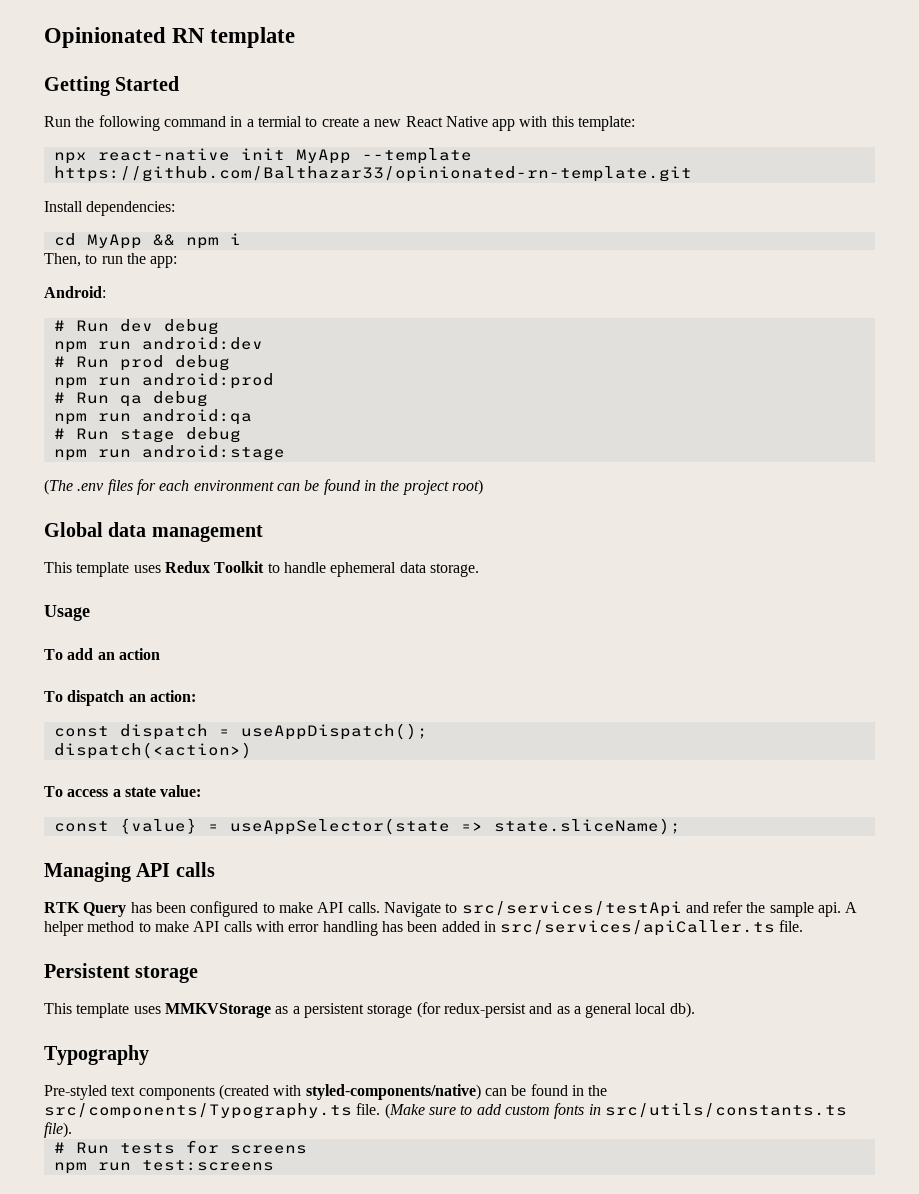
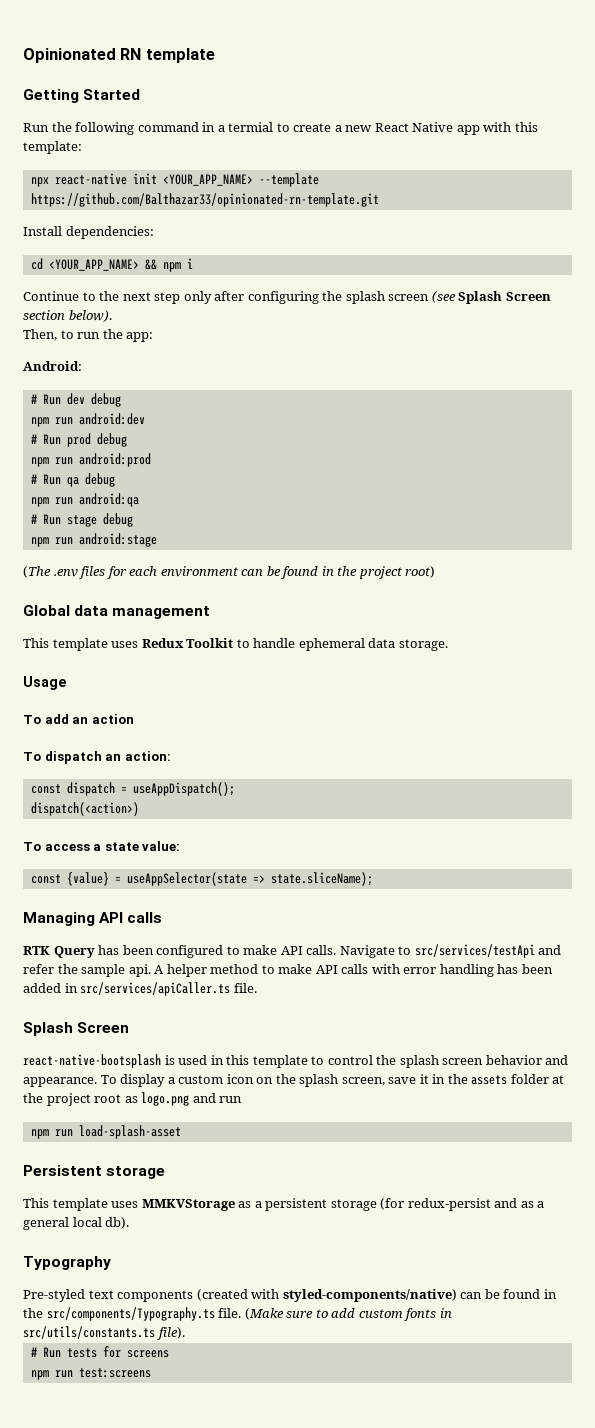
[295,149,351,164] MyApp -> [162,174,253,186] <YOUR_APP_NAME>
[86,234,142,249] MyApp -> [48,259,139,271] <YOUR_APP_NAME>
(241, 239) none -> [23,291,551,304] [23,310,112,322] // Continue to the next step only after configuring the splash screen (see Splash Screen section below).
(804, 926) none -> [23,1022,130,1036] [23,1054,569,1068] [23,1074,565,1087] [23,1092,243,1106] [30,1125,181,1139] // Splash Screen // react-native-bootsplash is used in this template to control the splash screen behavior and appearance. To display a custom icon on the splash screen, save it in the assets folder at the project root as logo.png and run // npm run load-splash-asset

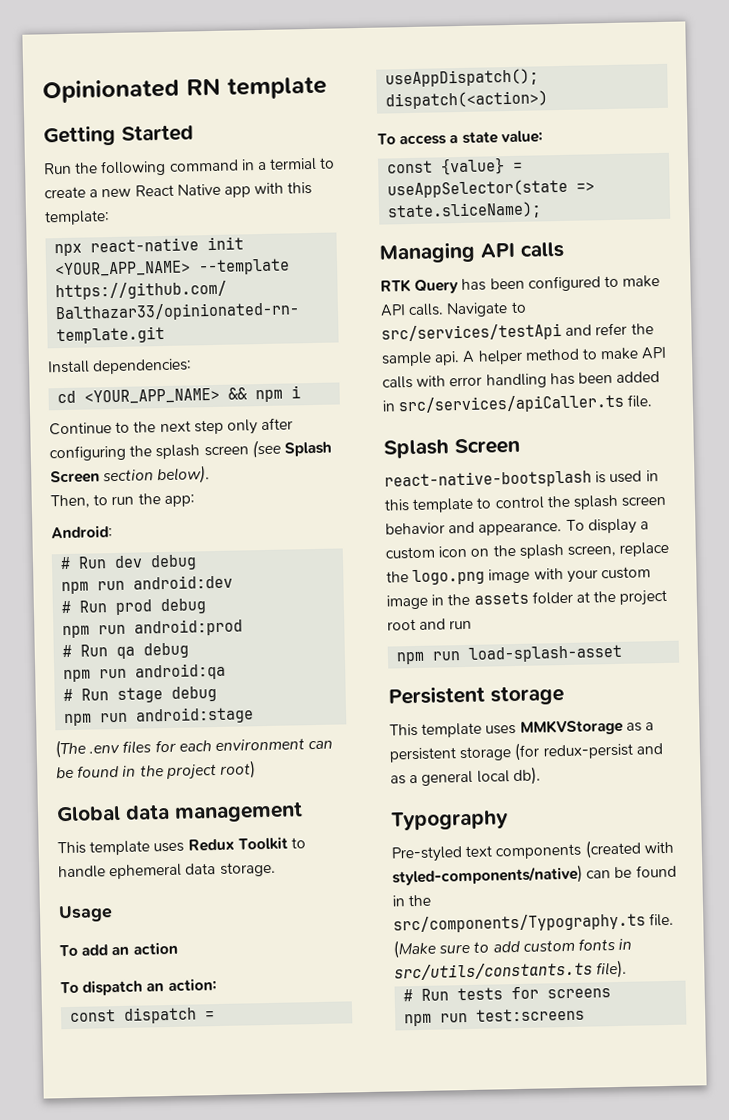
[388,1074,429,1084] save it -> [619,541,670,557] [386,566,651,586] [386,594,428,610] replace the logo.png image with your custom image
[124,1092,190,1106] as logo.png -> (416, 624) none

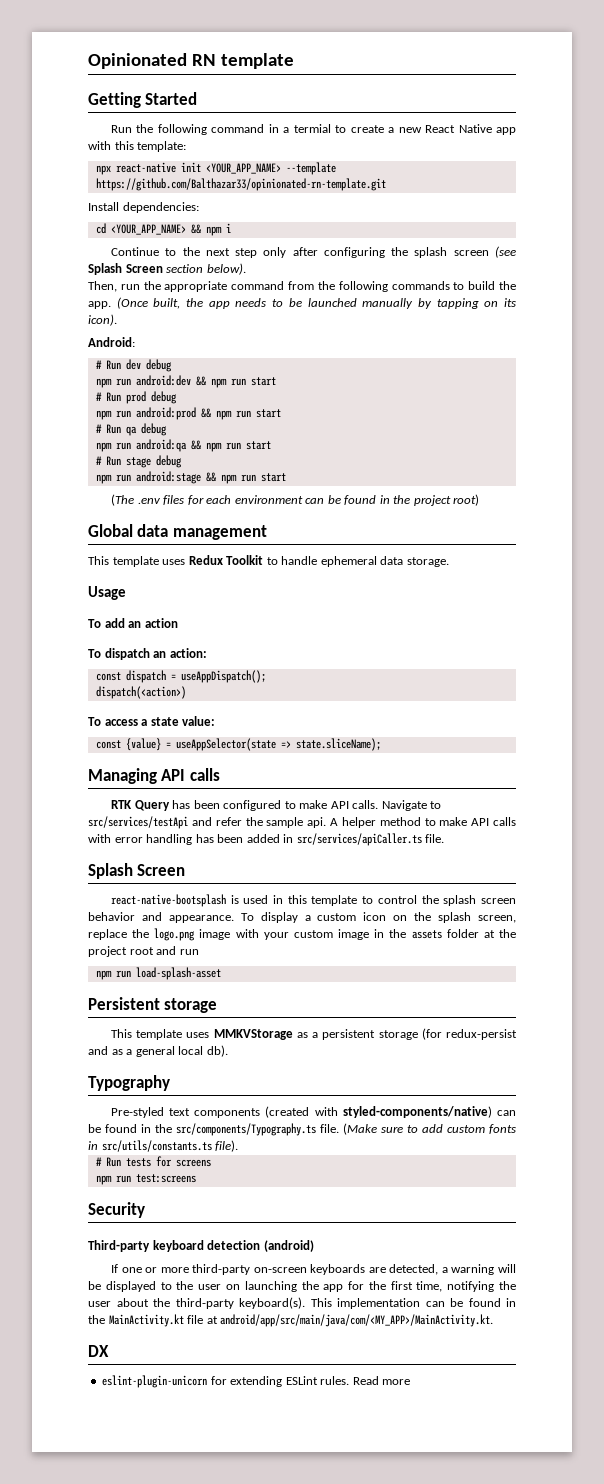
[93,494,109,506] to -> (117, 286) none
[163,494,195,508] app: -> [164,281,516,292] [88,297,516,309] [88,314,117,326] appropriate command from the following commands to build the app. (Once built, the app needs to be launched manually by tapping on its icon).
(234, 582) none -> [195,376,276,388] && npm run start
(244, 627) none -> [200,408,281,420] && npm run start
(227, 671) none -> [190,440,271,452] && npm run start
(255, 715) none -> [205,472,286,484] && npm run start
(586, 1014) none -> [88,1202,145,1218] [88,1240,314,1252] [110,1264,516,1275] [88,1281,516,1292] [88,1297,516,1309] [88,1314,494,1327] [88,1345,109,1357] [102,1375,411,1388] // Security // Third-party keyboard detection (android) // If one or more third-party on-screen keyboards are detected, a warning will be displayed to the user on launching the app for the first time, notifying the user about the third-party keyboard(s). This implementation can be found in the MainActivity.kt file at android/app/src/main/java/com/<MY_APP>/MainActivity.kt. // DX // eslint-plugin-unicorn for extending ESLint rules. Read more

